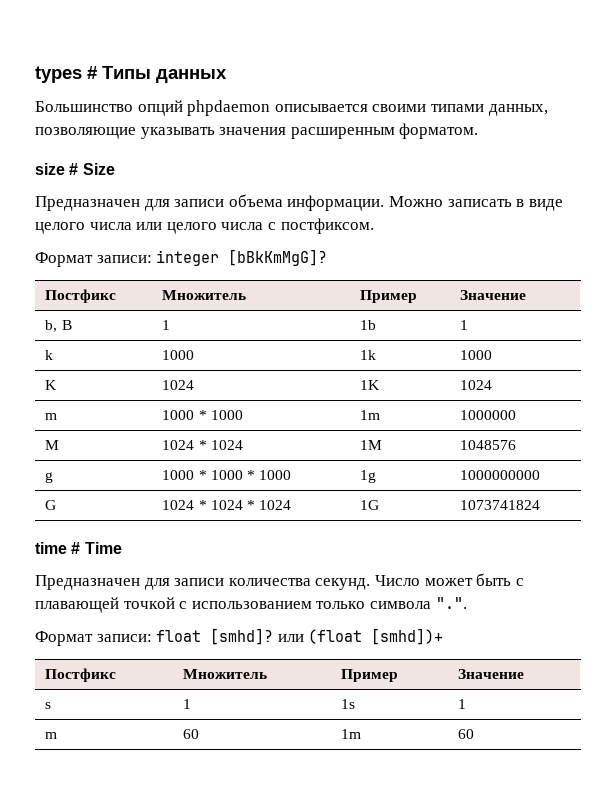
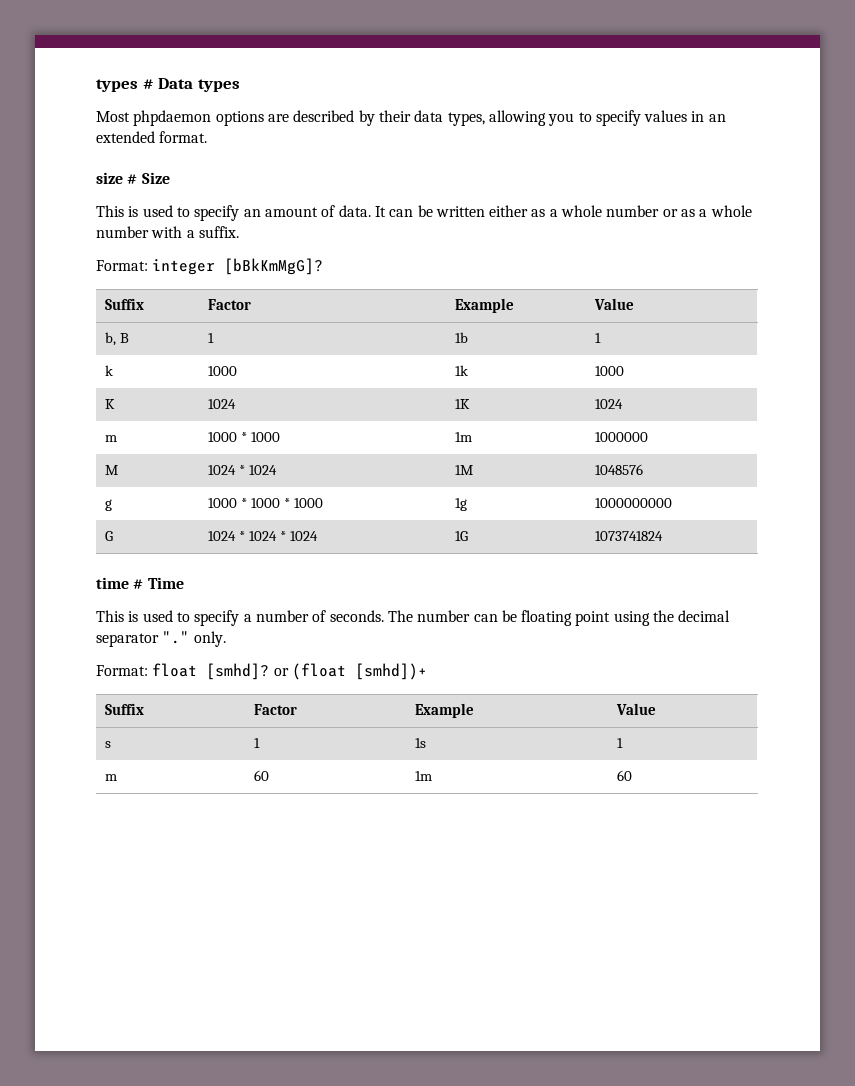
[102,66,227,83] [35,100,548,116] [35,123,479,139] [35,163,115,175] [35,194,563,211] [35,218,374,234] [35,249,328,267] [45,289,117,303] [162,290,247,300] [360,290,418,303] [460,290,527,300] Типы данных // Большинство опций phpdaemon описывается своими типами данных, позволяющие указывать значения расширенным форматом. // size # Size // Предназначен для записи объема информации. Можно записать в виде целого числа или целого числа с постфиксом. // Формат записи: integer [bBkKmMgG]? // Постфикс | Множитель | Пример | Значение -> [158,78,240,92] [96,110,726,126] [96,131,208,143] [96,172,170,184] [96,205,752,221] [96,226,239,238] [96,258,324,275] [104,298,144,310] [207,299,251,310] [454,298,514,313] [593,298,634,310] Data types // Most phpdaemon options are described by their data types, allowing you to specify values in an extended format. // size # Size // This is used to specify an amount of data. It can be written either as a whole number or as a whole number with a suffix. // Format: integer [bBkKmMgG]? // Suffix | Factor | Example | Value
[35,573,524,590] [35,597,467,613] [35,631,152,646] Предназначен для записи количества секунд. Число может быть с плавающей точкой с использованием только символа ".". // Формат записи: -> [96,610,731,626] [96,631,226,647] [96,665,148,676] This is used to specify a number of seconds. The number can be floating point using the decimal separator "." only. // Format:
[277,634,304,642] или -> [273,668,289,676] or
[45,668,117,682] [183,669,268,679] [341,669,399,682] [458,669,525,679] Постфикс | Множитель | Пример | Значение -> [104,703,144,715] [253,704,297,715] [414,703,474,718] [615,703,656,715] Suffix | Factor | Example | Value

